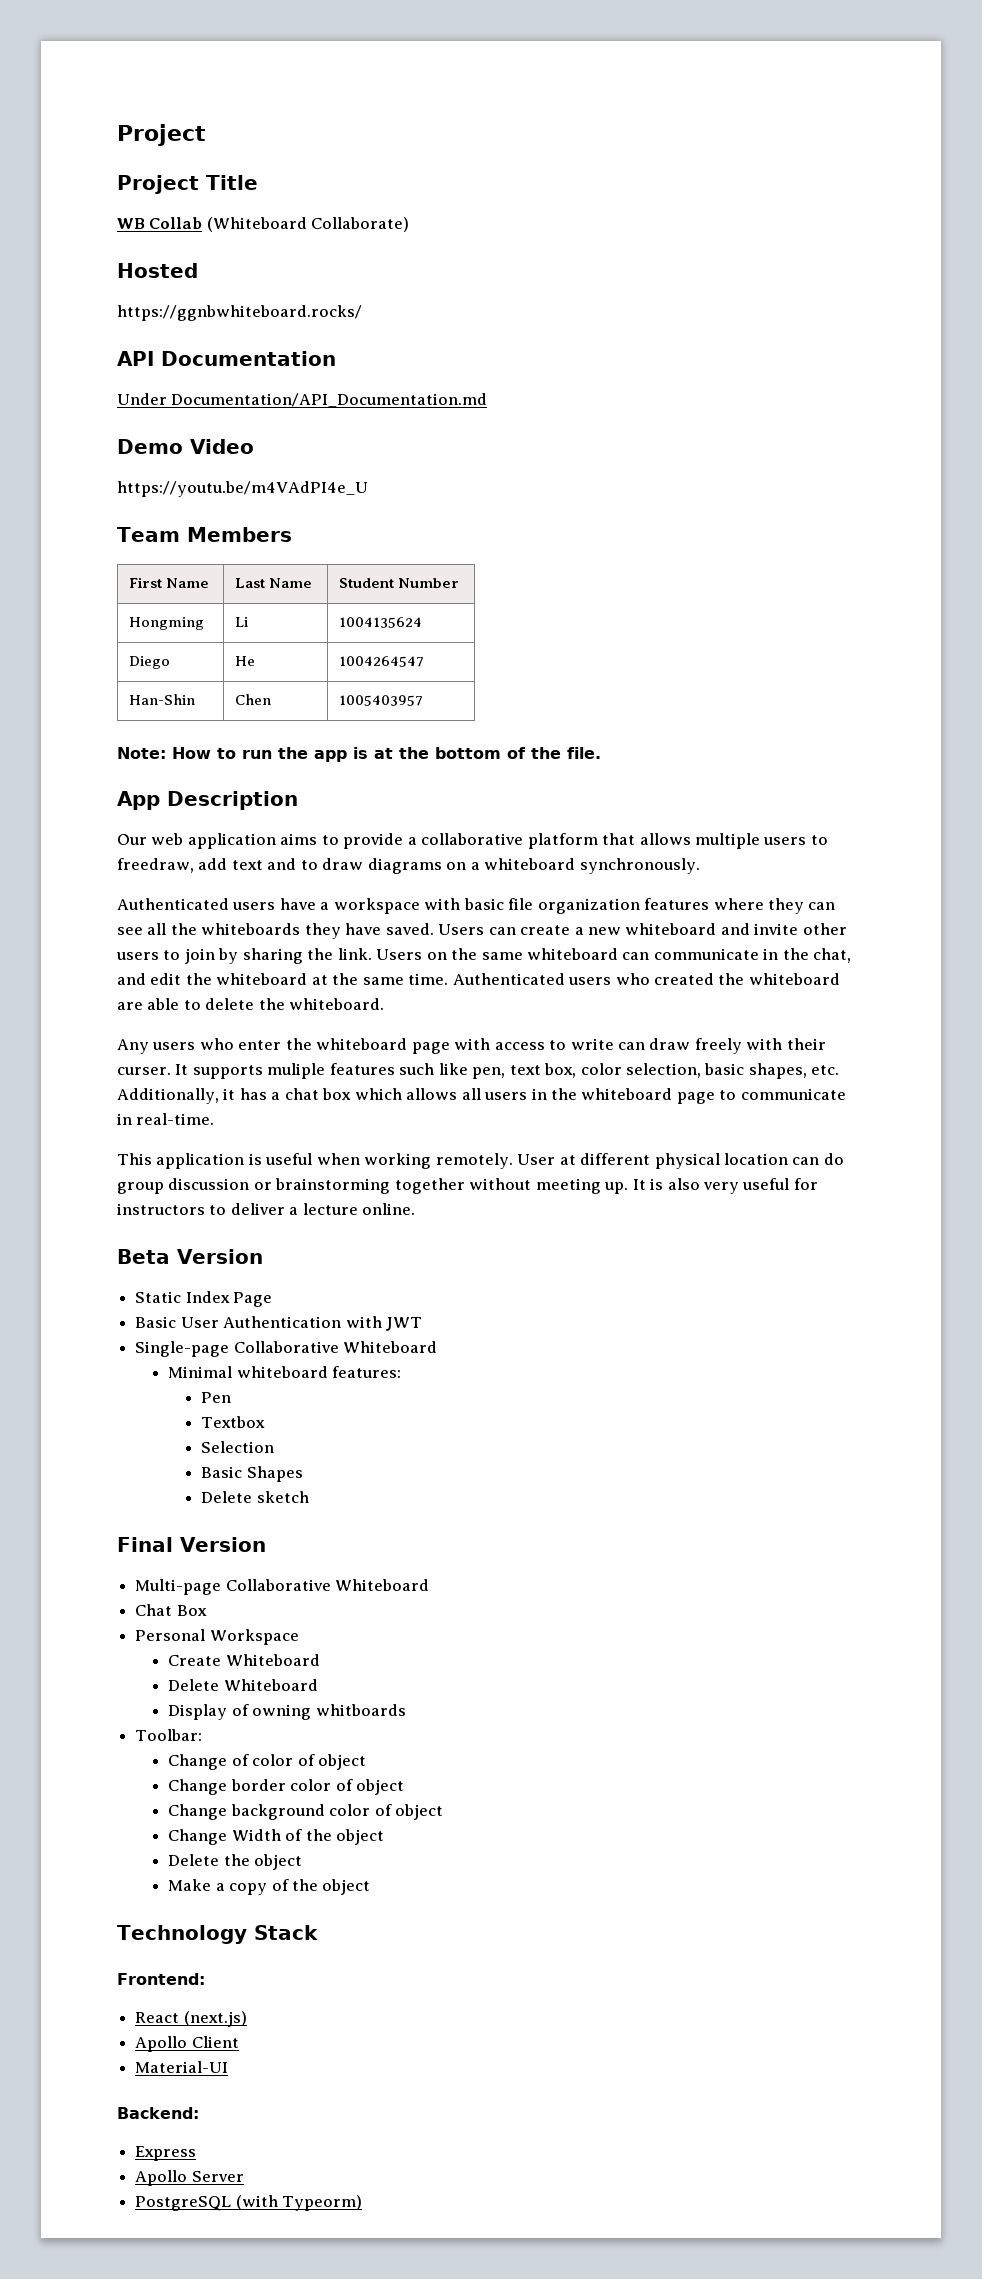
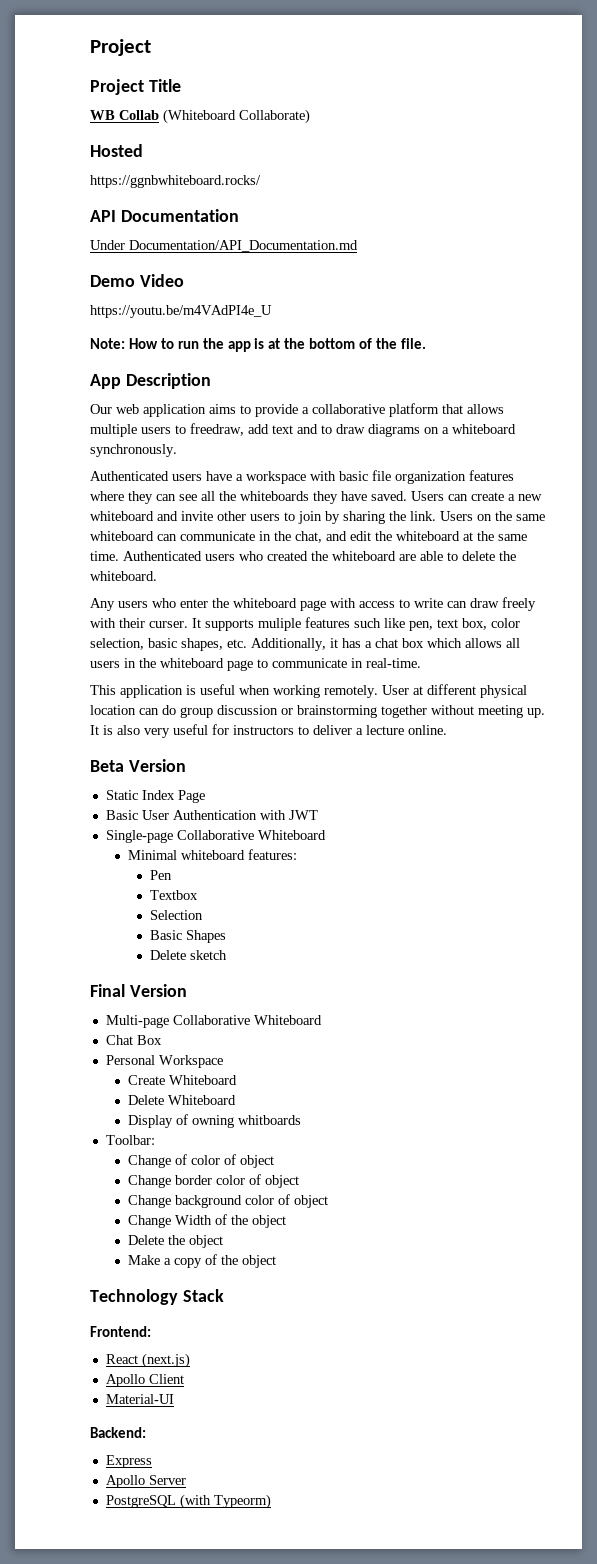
[117,527,292,542] [129,577,210,588] [235,578,313,588] [339,578,460,588] [129,617,205,630] [235,617,249,627] [339,617,423,628] [129,656,171,669] [235,656,256,666] [339,656,425,667] [129,694,196,705] [235,694,272,705] [339,695,424,706] // Team Members // First Name | Last Name | Student Number // Hongming | Li | 1004135624 // Diego | He | 1004264547 // Han-Shin | Chen | 1005403957 -> (272, 311) none

